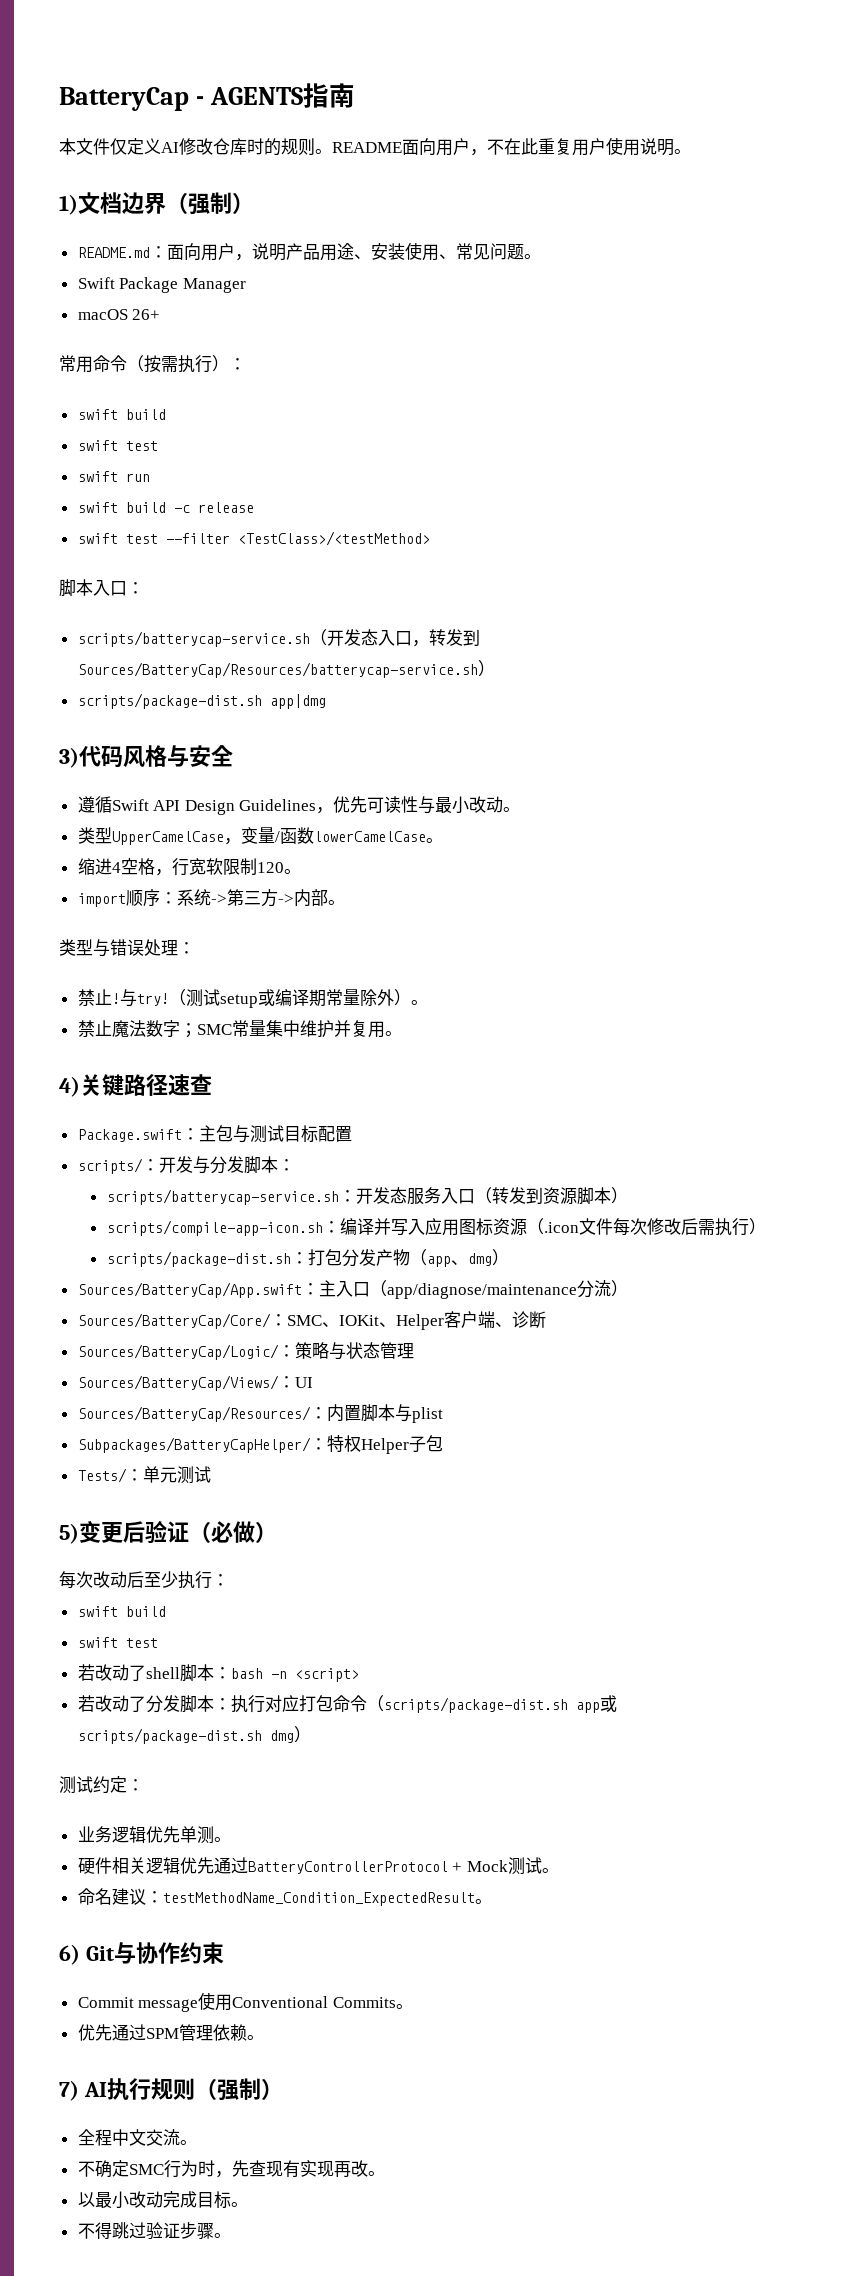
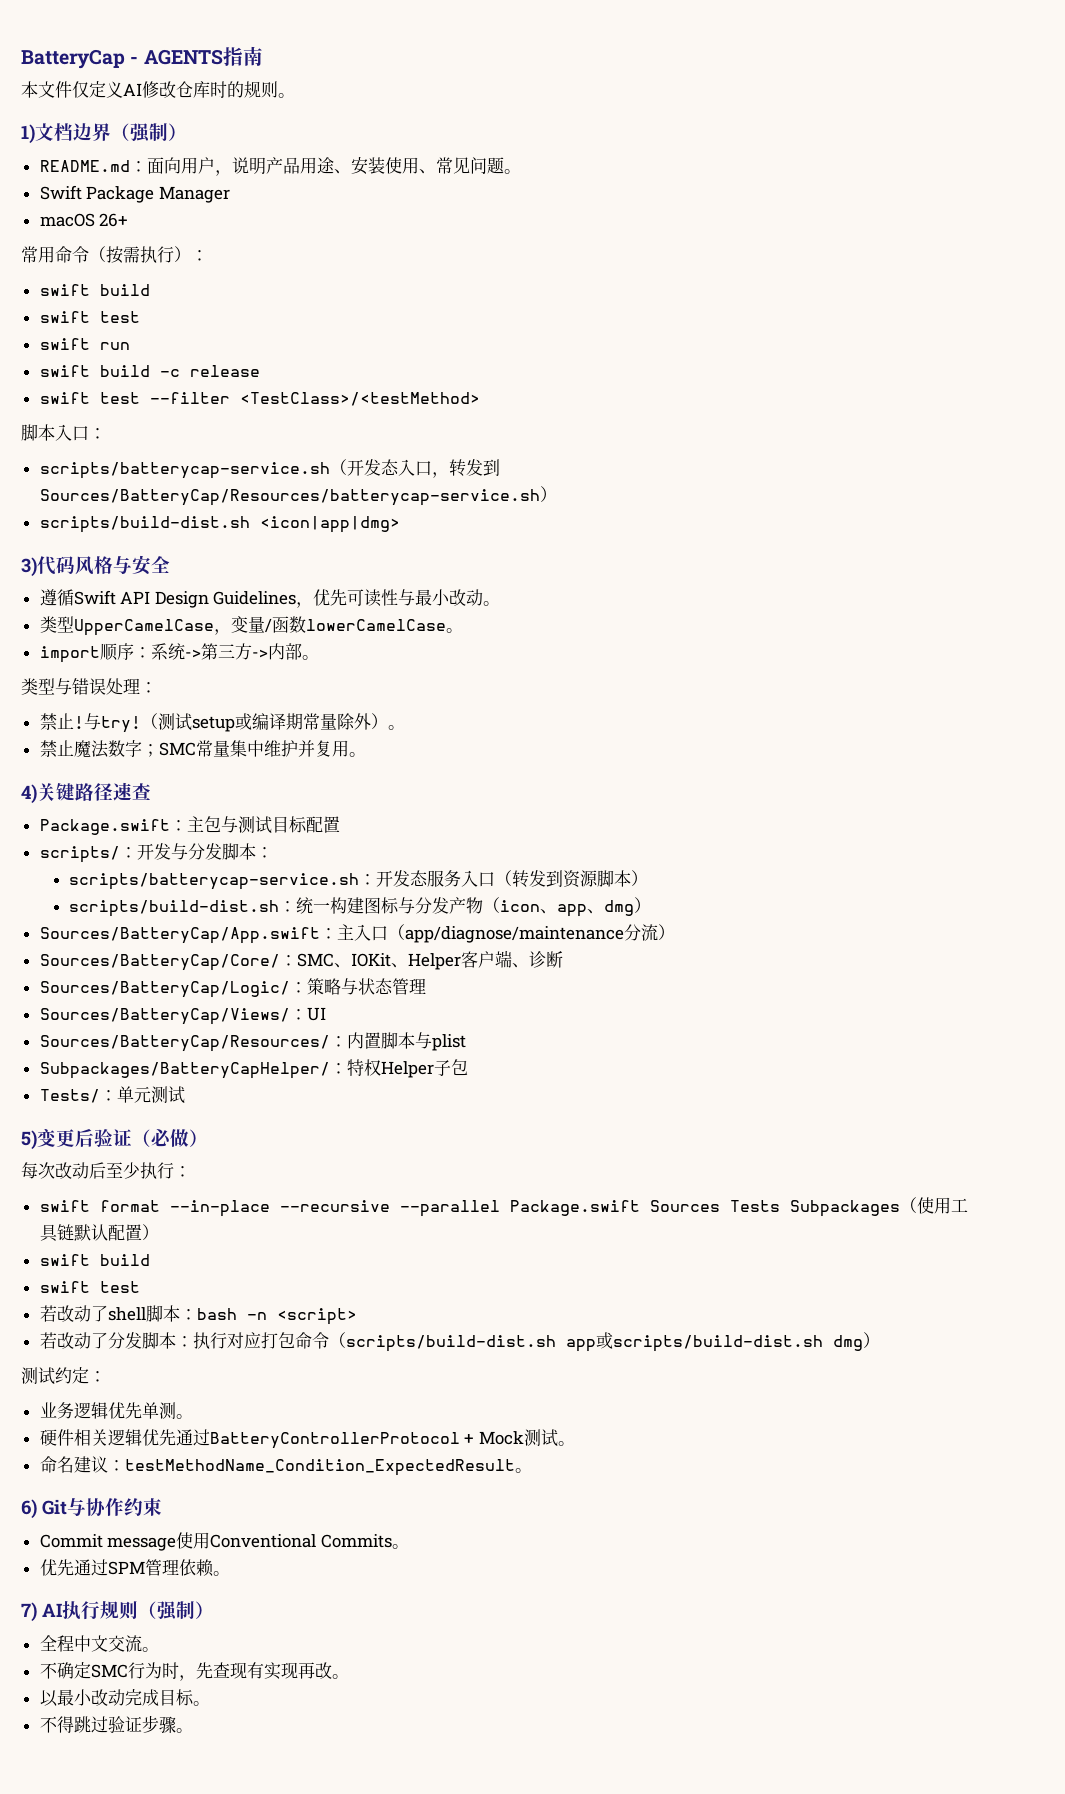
[332,137,691,156] README面向用户，不在此重复用户使用说明。 -> (295, 95) none
[77,693,326,709] scripts/package-dist.sh app|dmg -> [39,516,400,533] scripts/build-dist.sh <icon|app|dmg>
[77,858,301,876] // 缩进4空格，行宽软限制120。 -> (463, 630) none
[106,1218,766,1236] [106,1249,342,1267] scripts/compile-app-icon.sh：编译并写入应用图标资源（.icon文件每次修改后需执行） // scripts/package-dist.sh：打包 -> [68,897,415,917] scripts/build-dist.sh：统一构建图标与
(427, 1257) none -> [499,900,557,914] icon、
(229, 1580) none -> [39,1197,968,1217] [39,1224,159,1242] // swift format --in-place --recursive --parallel Package.swift Sources Tests Subpackages（使用工具链默认配置）
[383,1695,617,1713] [77,1728,262,1744] scripts/package-dist.sh app或scripts/package-dist.sh -> [345,1332,823,1352] scripts/build-dist.sh app或scripts/build-dist.sh

